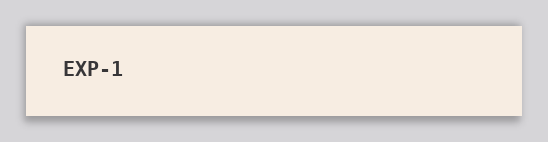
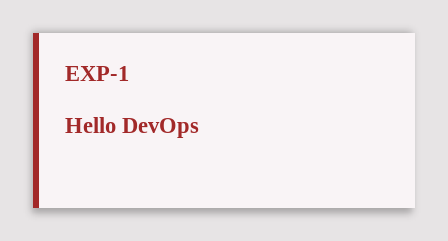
(123, 68) none -> [65,117,200,138] // Hello DevOps

